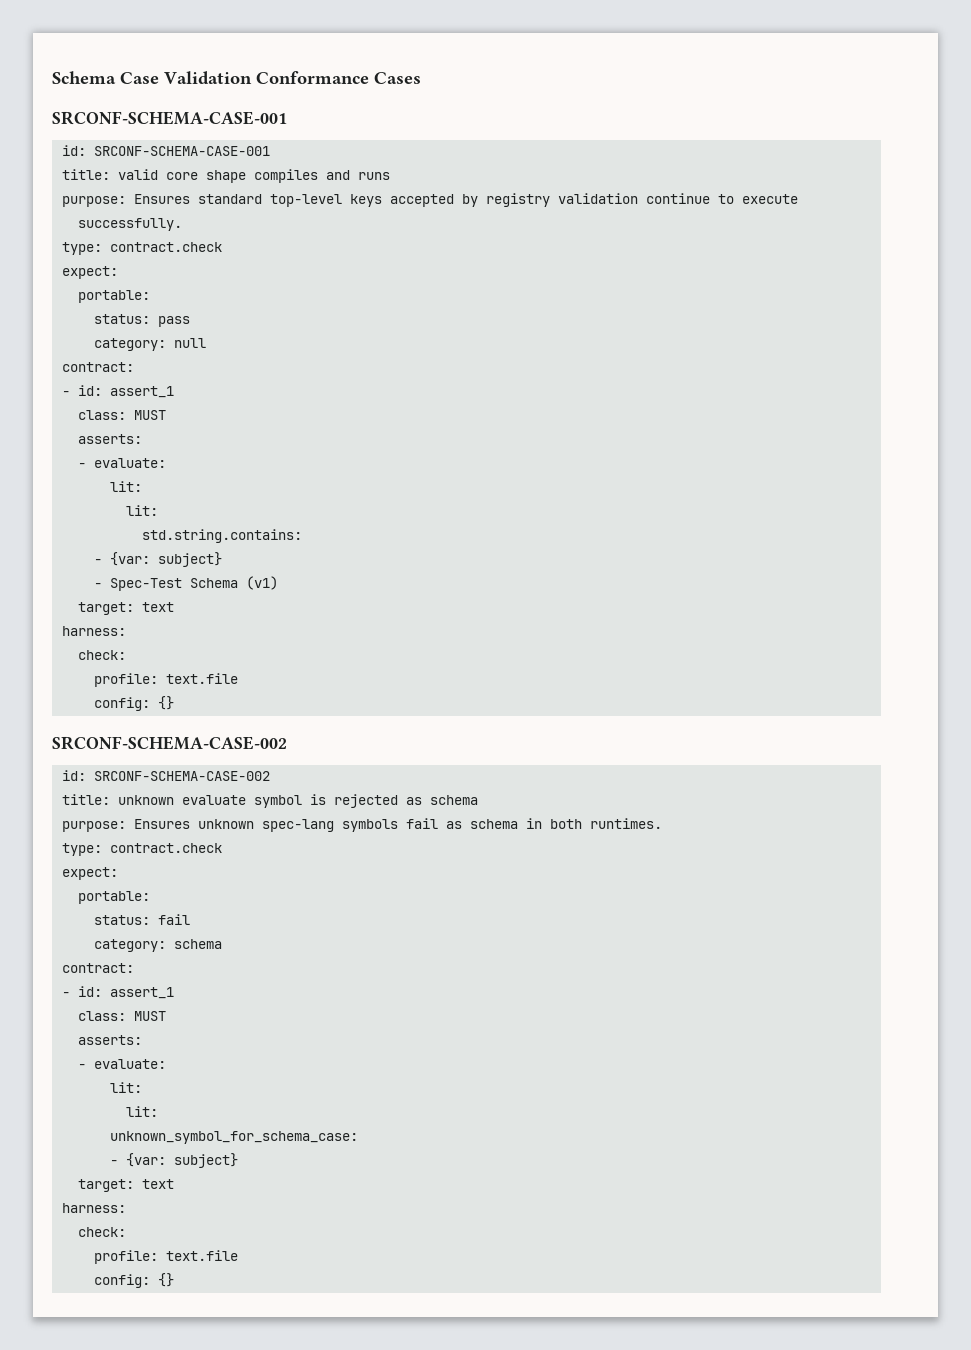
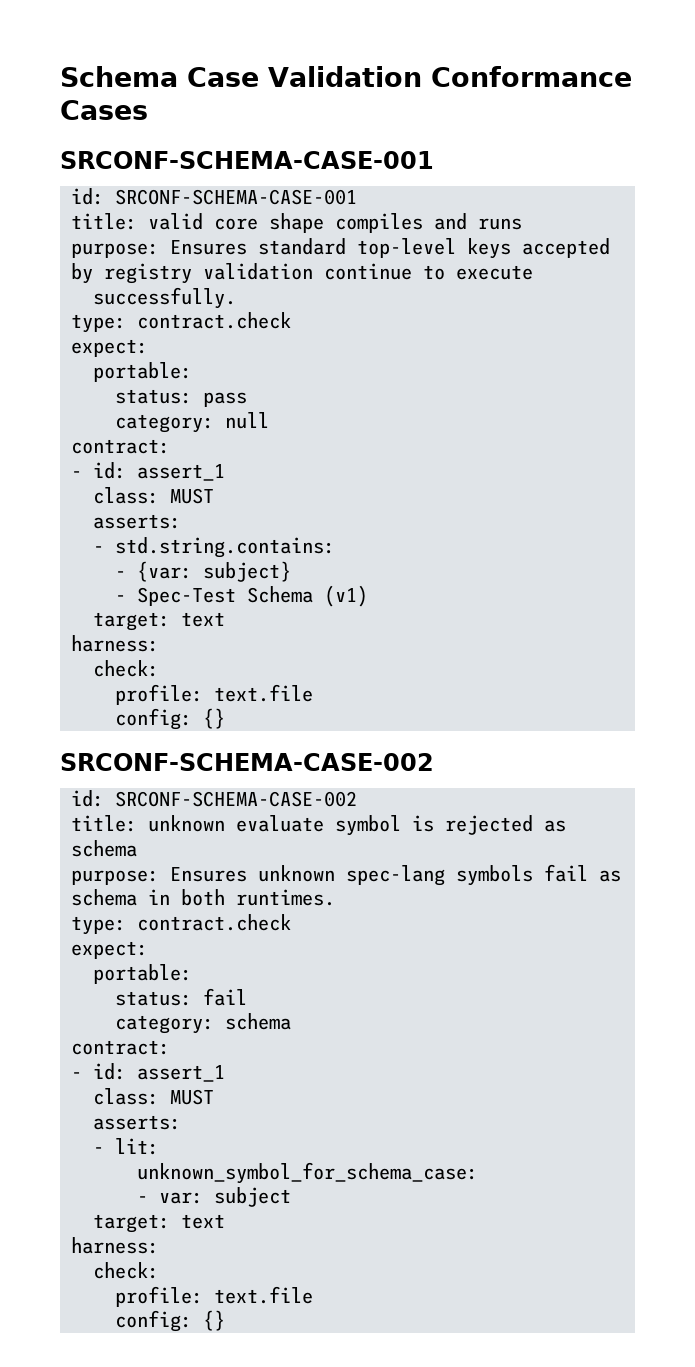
[93,458,166,468] [109,481,142,492] [125,505,158,516] evaluate: // lit: // lit: // -> (105, 549) none
[93,1059,166,1069] [109,1082,142,1093] evaluate: // lit: // -> (105, 1150) none
[125,1153,238,1168] {var: subject} -> [159,1187,292,1207] var: subject

